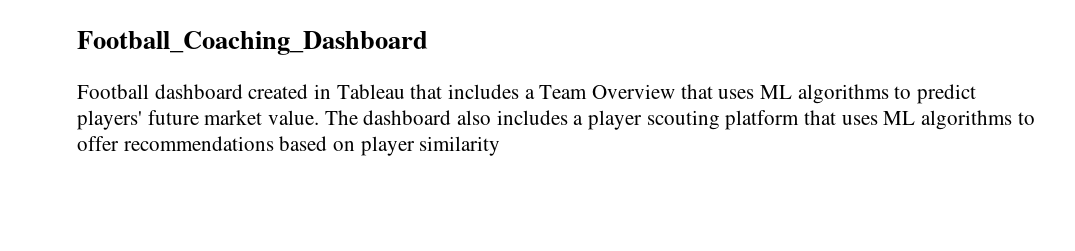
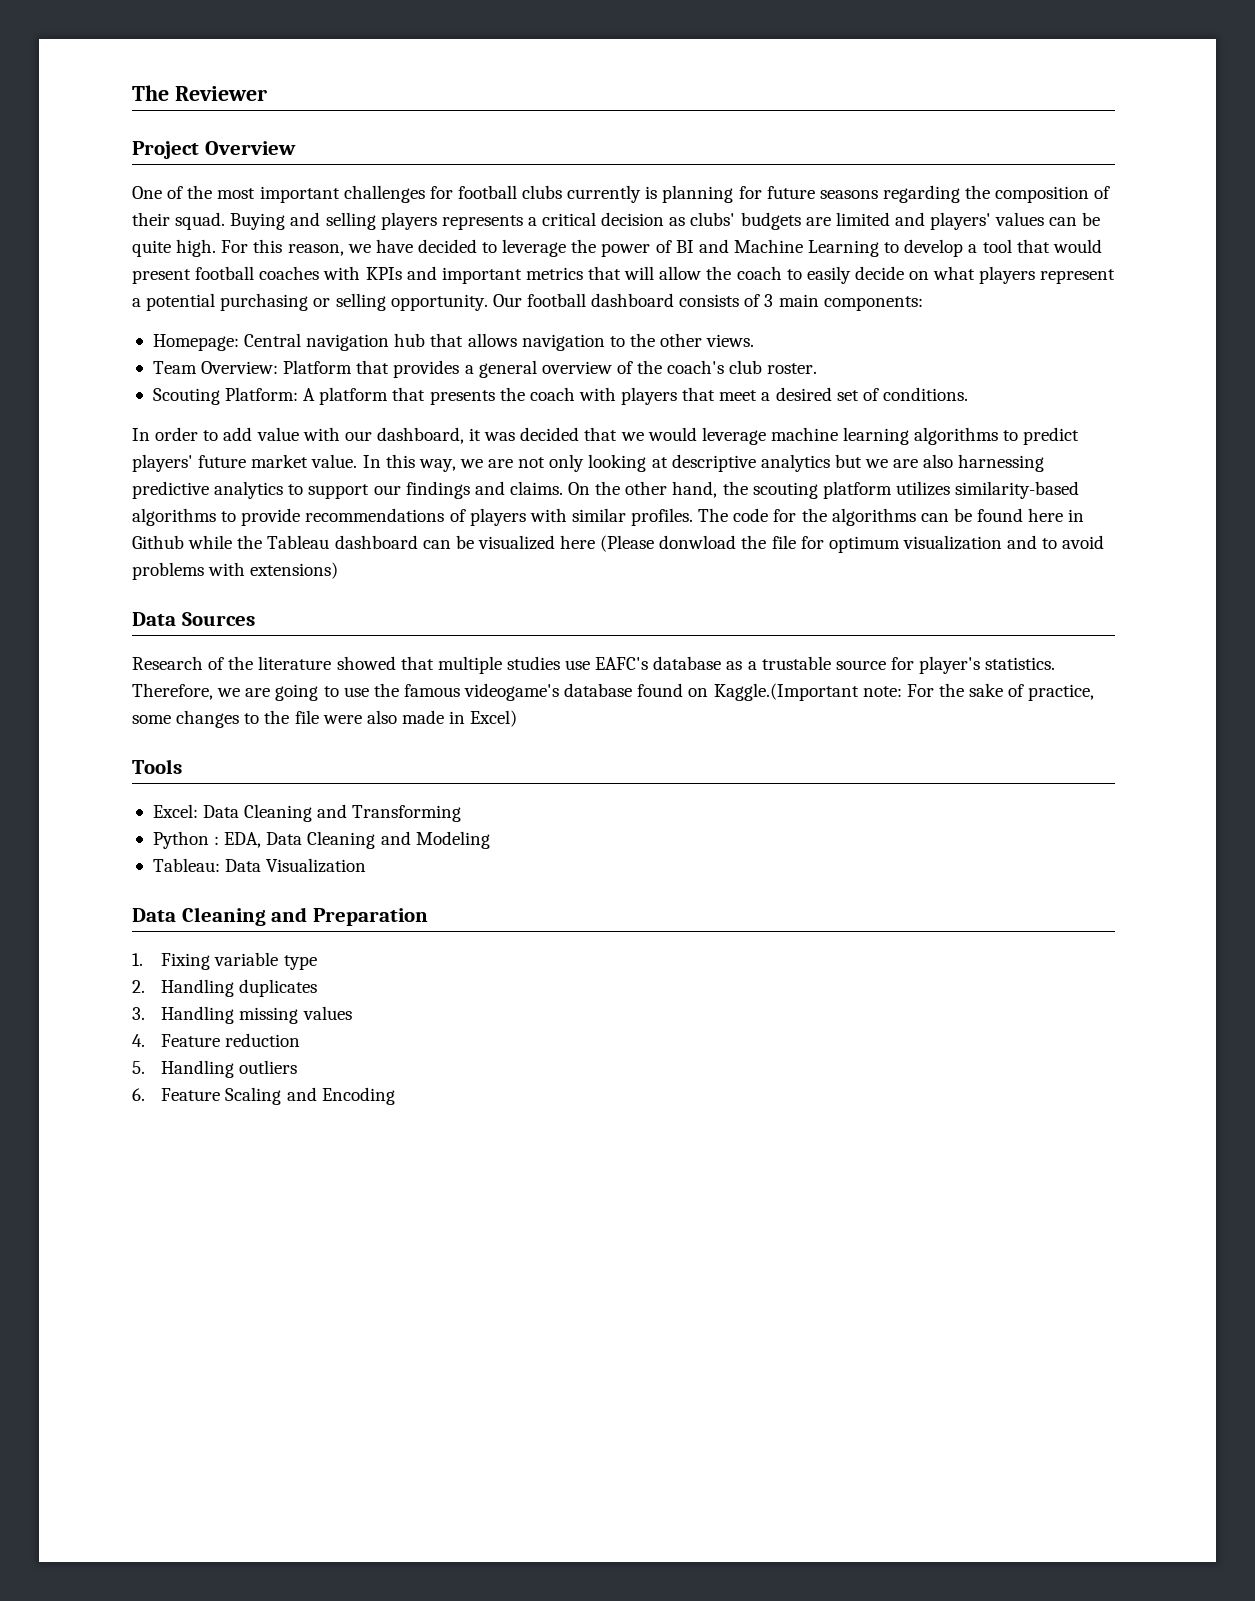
[77,31,428,55] [77,84,793,99] Football_Coaching_Dashboard // Football dashboard created in Tableau that includes a Team Overview that uses ML -> [132,85,267,101] [132,141,296,159] [132,185,1111,203] [132,212,1101,230] [132,239,1102,257] [132,266,1116,284] [132,293,923,311] [152,333,755,351] [152,360,818,378] [152,387,968,405] [132,427,910,445] The Reviewer // Project Overview // One of the most important challenges for football clubs currently is planning for future seasons regarding the composition of their squad. Buying and selling players represents a critical decision as clubs' budgets are limited and players' values can be quite high. For this reason, we have decided to leverage the power of BI and Machine Learning to develop a tool that would present football coaches with KPIs and important metrics that will allow the coach to easily decide on what players represent a potential purchasing or selling opportunity. Our football dashboard consists of 3 main components: // Homepage: Central navigation hub that allows navigation to the other views. // Team Overview: Platform that provides a general overview of the coach's club roster. // Scouting Platform: A platform that presents the coach with players that meet a desired set of conditions. // In order to add value with our dashboard, it was decided that we would leverage machine learning
[324,110,1035,130] [77,136,501,156] The dashboard also includes a player scouting platform that uses ML algorithms to offer recommendations based on player similarity -> [362,454,1045,472] [132,481,1080,499] [132,508,1085,526] [132,535,1105,553] [132,562,339,580] [132,612,255,626] [132,656,1056,674] [132,683,1095,701] [132,710,518,728] [132,759,182,774] [152,804,462,822] [152,831,490,849] [152,858,367,873] [132,907,429,926] [132,952,317,970] [132,979,318,997] [132,1006,352,1024] [132,1033,301,1047] [132,1060,298,1078] [132,1087,395,1105] In this way, we are not only looking at descriptive analytics but we are also harnessing predictive analytics to support our findings and claims. On the other hand, the scouting platform utilizes similarity-based algorithms to provide recommendations of players with similar profiles. The code for the algorithms can be found here in Github while the Tableau dashboard can be visualized here (Please donwload the file for optimum visualization and to avoid problems with extensions) // Data Sources // Research of the literature showed that multiple studies use EAFC's database as a trustable source for player's statistics. Therefore, we are going to use the famous videogame's database found on Kaggle.(Important note: For the sake of practice, some changes to the file were also made in Excel) // Tools // Excel: Data Cleaning and Transforming // Python : EDA, Data Cleaning and Modeling // Tableau: Data Visualization // Data Cleaning and Preparation // 1. Fixing variable type // 2. Handling duplicates // 3. Handling missing values // 4. Feature reduction // 5. Handling outliers // 6. Feature Scaling and Encoding

